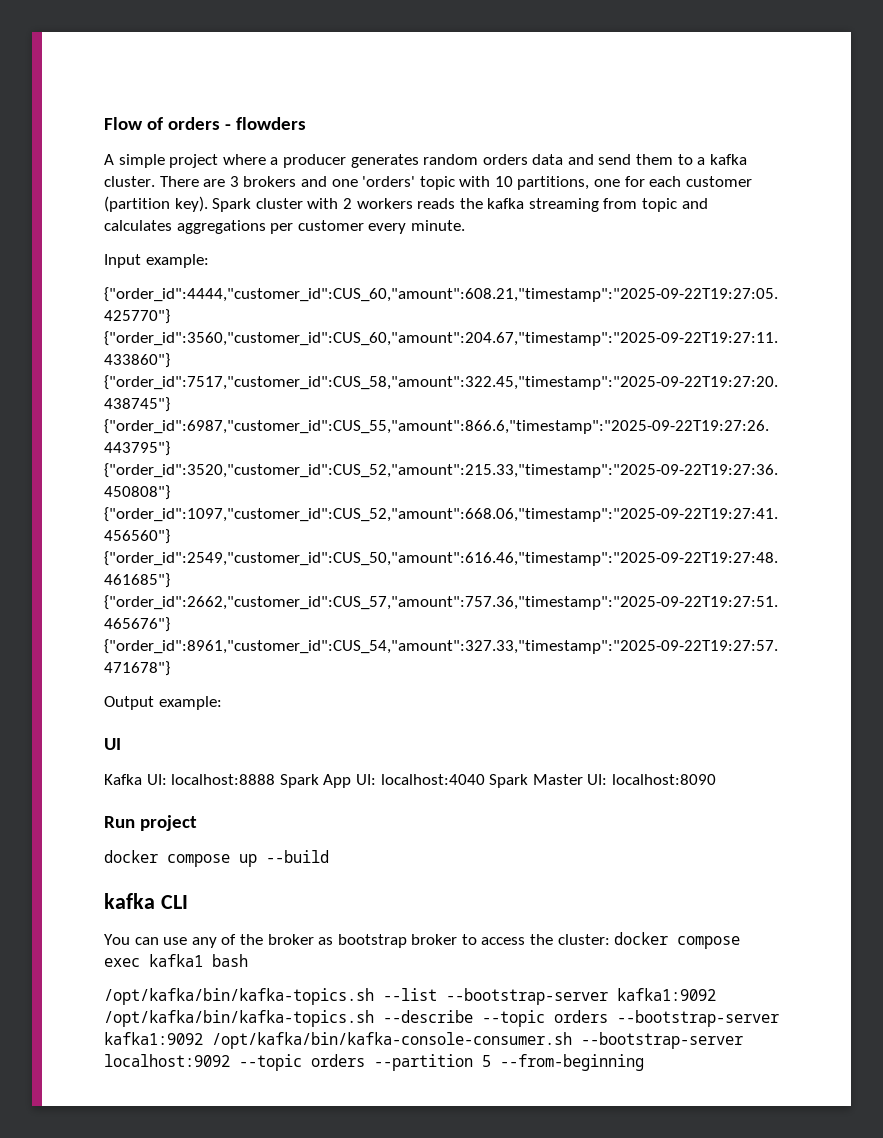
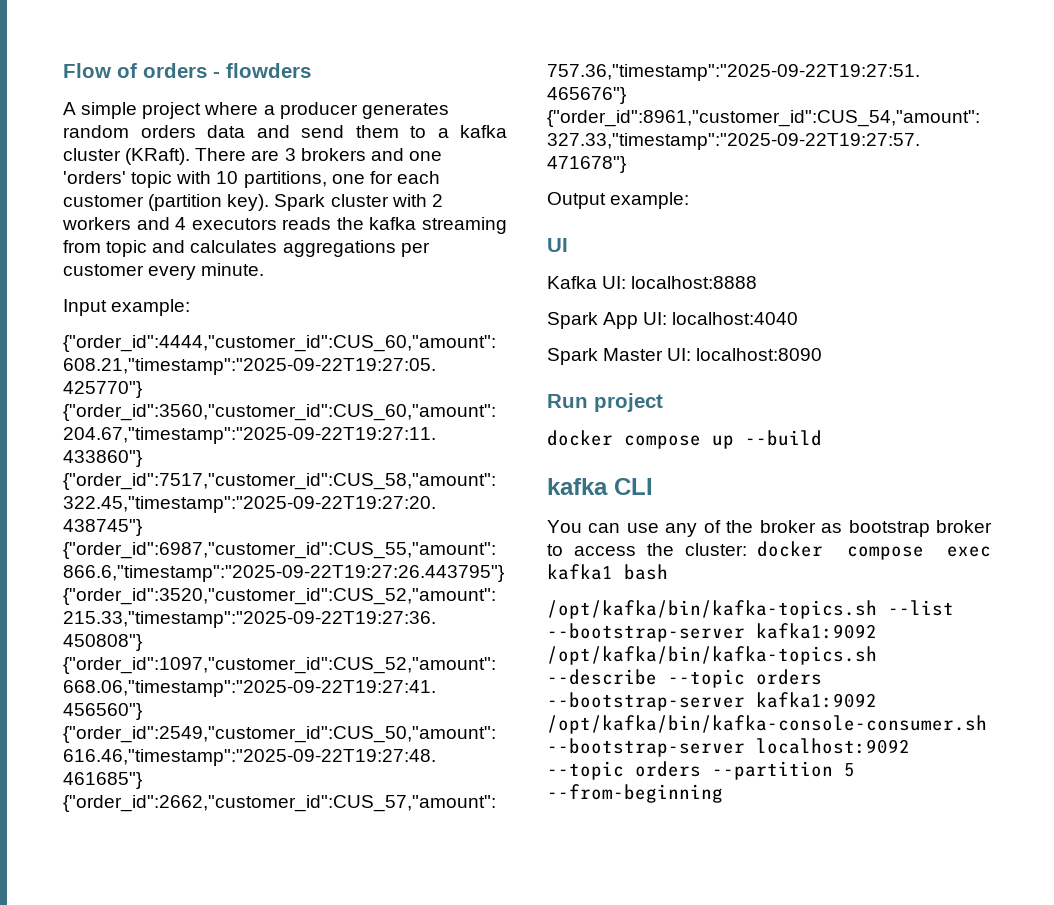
[104,176,155,187] cluster. -> [63,148,191,165] cluster (KRaft).
(413, 203) none -> [136,217,277,230] and 4 executors
(276, 779) none -> (758, 282) //
(485, 779) none -> (799, 318) //

